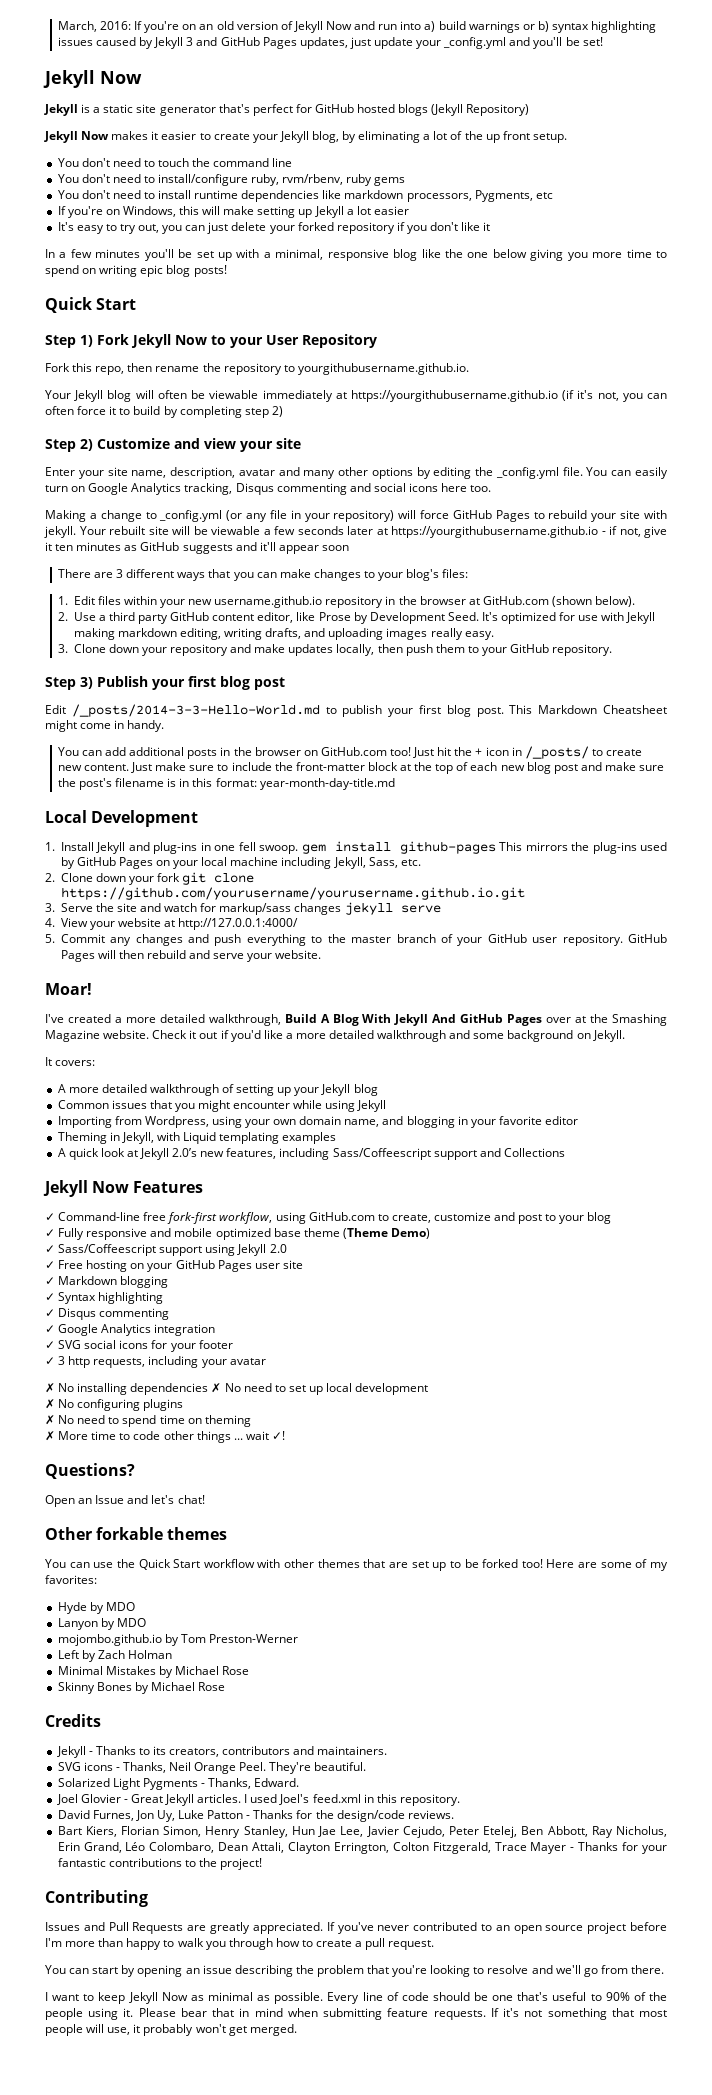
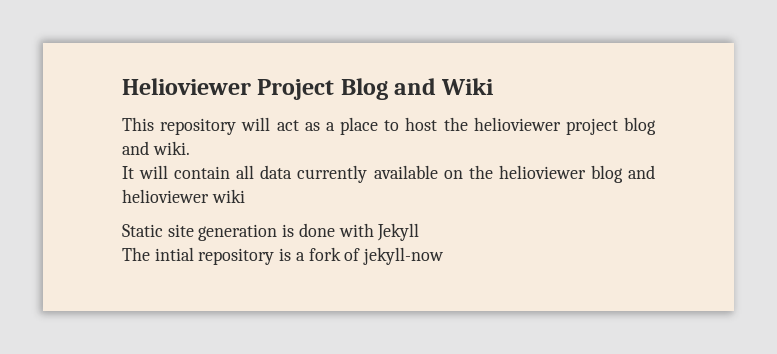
[57,21,657,33] [57,37,603,49] [43,70,142,88] [44,104,530,116] [44,131,567,143] [57,158,293,167] [57,174,406,186] [57,190,553,202] [57,206,409,218] [57,222,491,234] [45,249,668,261] [45,265,227,277] [45,297,137,313] [45,334,377,348] [45,363,469,375] [45,390,667,402] [45,406,283,418] [45,438,301,452] [45,467,668,479] [45,483,492,495] [45,510,668,522] [44,526,667,538] [45,542,349,554] [57,569,469,581] [57,596,636,608] [57,612,656,624] [73,628,494,640] [57,644,613,656] [45,676,285,690] [45,704,667,717] [45,720,165,732] [57,746,642,759] [57,762,665,774] [57,778,395,790] [45,810,199,827] [45,841,667,854] [60,857,421,869] [45,872,255,885] [60,887,525,900] [45,902,441,915] [45,918,299,930] [45,934,667,946] [60,950,322,962] [45,983,92,995] [45,1014,667,1026] [45,1030,625,1042] [45,1057,96,1066] [57,1084,378,1096] [57,1100,387,1112] [57,1116,579,1128] [57,1132,337,1144] [57,1148,565,1160] [43,1180,204,1197] [45,1212,612,1224] [45,1228,430,1240] [45,1244,287,1256] [45,1260,303,1272] [45,1276,169,1288] [45,1292,164,1304] [45,1308,170,1320] [45,1324,216,1336] [45,1340,233,1352] [45,1356,266,1368] [45,1383,429,1395] [45,1399,184,1411] [45,1415,251,1427] [45,1431,285,1443] [45,1463,135,1479] [45,1495,205,1507] [45,1527,228,1540] [45,1559,668,1571] [45,1575,97,1584] [57,1602,135,1614] [57,1618,146,1630] [57,1634,298,1646] [57,1650,172,1662] [57,1666,250,1678] [57,1682,226,1694] [45,1714,101,1727] [56,1746,388,1758] [57,1762,367,1774] [57,1778,300,1790] [56,1794,460,1806] [57,1810,454,1822] [57,1826,668,1838] [57,1842,667,1854] [57,1858,263,1870] [45,1890,148,1907] [45,1922,667,1934] [45,1938,435,1950] [45,1965,664,1977] [45,1992,667,2004] [45,2008,667,2020] [45,2024,297,2036] March, 2016: If you're on an old version of Jekyll Now and run into a) build warnings or b) syntax highlighting issues caused by Jekyll 3 and GitHub Pages updates, just update your _config.yml and you'll be set! // Jekyll Now // Jekyll is a static site generator that's perfect for GitHub hosted blogs (Jekyll Repository) // Jekyll Now makes it easier to create your Jekyll blog, by eliminating a lot of the up front setup. // You don't need to touch the command line // You don't need to install/configure ruby, rvm/rbenv, ruby gems // You don't need to install runtime dependencies like markdown processors, Pygments, etc // If you're on Windows, this will make setting up Jekyll a lot easier // It's easy to try out, you can just delete your forked repository if you don't like it // In a few minutes you'll be set up with a minimal, responsive blog like the one below giving you more time to spend on writing epic blog posts! // Quick Start // Step 1) Fork Jekyll Now to your User Repository // Fork this repo, then rename the repository to yourgithubusername.github.io. // Your Jekyll blog will often be viewable immediately at https://yourgithubusername.github.io (if it's not, you can often force it to build by completing step 2) // Step 2) Customize and view your site // Enter your site name, description, avatar and many other options by editing the _config.yml file. You can easily turn on Google Analytics tracking, Disqus commenting and social icons here too. // Making a change to _config.yml (or any file in your repository) will force GitHub Pages to rebuild your site with jekyll. Your rebuilt site will be viewable a few seconds later at https://yourgithubusername.github.io - if not, give it ten minutes as GitHub suggests and it'll appear soon // There are 3 different ways that you can make changes to your blog's files: // 1. Edit files within your new username.github.io repository in the browser at GitHub.com (shown below). // 2. Use a third party GitHub content editor, like Prose by Development Seed. It's optimized for use with Jekyll making markdown editing, writing drafts, and uploading images really easy. // 3. Clone down your repository and make updates locally, then push them to your GitHub repository. // Step 3) Publish your first blog post // Edit /_posts/2014-3-3-Hello-World.md to publish your first blog post. This Markdown Cheatsheet might come in handy. // You can add additional posts in the browser on GitHub.com too! Just hit the + icon in /_posts/ to create new content. Just make sure to include the front-matter block at the top of each new blog post and make sure the post's filename is in this format: year-month-day-title.md // Local Development // 1. Install Jekyll and plug-ins in one fell swoop. gem install github-pages This mirrors the plug-ins used by GitHub Pages on your local machine including Jekyll, Sass, etc. // 2. Clone down your fork git clone https://github.com/yourusername/yourusername.github.io.git // 3. Serve the site and watch for markup/sass changes jekyll serve // 4. View your website at http://127.0.0.1:4000/ // 5. Commit any changes and push everything to the master branch of your GitHub user repository. GitHub Pages will then rebuild and serve your website. // Moar! // I've created a more detailed walkthrough, Build A Blog With Jekyll And GitHub Pages over at the Smashing Magazine website. Check it out if you'd like a more detailed walkthrough and some background on Jekyll. // It covers: // A more detailed walkthrough of setting up your Jekyll blog // Common issues that you might encounter while using Jekyll // Importing from Wordpress, using your own domain name, and blogging in your favorite editor // Theming in Jekyll, with Liquid templating examples // A quick look at Jekyll 2.0’s new features, including Sass/Coffeescript support and Collections // Jekyll Now Features // ✓ Command-line free fork-first workflow, using GitHub.com to create, customize and post to your blog // ✓ Fully responsive and mobile optimized base theme (Theme Demo) // ✓ Sass/Coffeescript support using Jekyll 2.0 // ✓ Free hosting on your GitHub Pages user site // ✓ Markdown blogging // ✓ Syntax highlighting // ✓ Disqus commenting // ✓ Google Analytics integration // ✓ SVG social icons for your footer // ✓ 3 http requests, including your avatar // ✗ No installing dependencies ✗ No need to set up local development // ✗ No configuring plugins // ✗ No need to spend time on theming // ✗ More time to code other things ... wait ✓! // Questions? // Open an Issue and let's chat! // Other forkable themes // You can use the Quick Start workflow with other themes that are set up to be forked too! Here are some of my favorites: // Hyde by MDO // Lanyon by MDO // mojombo.github.io by Tom Preston-Werner // Left by Zach Holman // Minimal Mistakes by Michael Rose // Skinny Bones by Michael Rose // Credits // Jekyll - Thanks to its creators, contributors and maintainers. // SVG icons - Thanks, Neil Orange Peel. They're beautiful. // Solarized Light Pygments - Thanks, Edward. // Joel Glovier - Great Jekyll articles. I used Joel's feed.xml in this repository. // David Furnes, Jon Uy, Luke Patton - Thanks for the design/code reviews. // Bart Kiers, Florian Simon, Henry Stanley, Hun Jae Lee, Javier Cejudo, Peter Etelej, Ben Abbott, Ray Nicholus, Erin Grand, Léo Colombaro, Dean Attali, Clayton Errington, Colton Fitzgerald, Trace Mayer - Thanks for your fantastic contributions to the project! // Contributing // Issues and Pull Requests are greatly appreciated. If you've never contributed to an open source project before I'm more than happy to walk you through how to create a pull request. // You can start by opening an issue describing the problem that you're looking to resolve and we'll go from there. // I want to keep Jekyll Now as minimal as possible. Every line of code should be one that's useful to 90% of the people using it. Please bear that in mind when submitting feature requests. If it's not something that most people will use, it probably won't get merged. -> [122,78,495,100] [122,117,656,135] [122,141,190,155] [122,165,655,183] [122,189,245,203] [122,223,420,241] [122,247,445,265] Helioviewer Project Blog and Wiki // This repository will act as a place to host the helioviewer project blog and wiki. // It will contain all data currently available on the helioviewer blog and helioviewer wiki // Static site generation is done with Jekyll // The intial repository is a fork of jekyll-now

